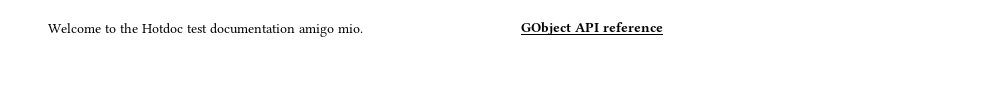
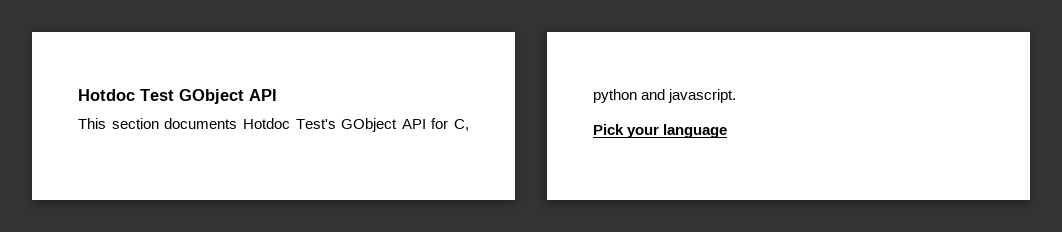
[48,23,363,37] [521,22,663,35] Welcome to the Hotdoc test documentation amigo mio. // GObject API reference -> [78,89,277,104] [78,118,469,132] [593,89,737,103] [593,124,728,138] Hotdoc Test GObject API // This section documents Hotdoc Test's GObject API for C, python and javascript. // Pick your language

